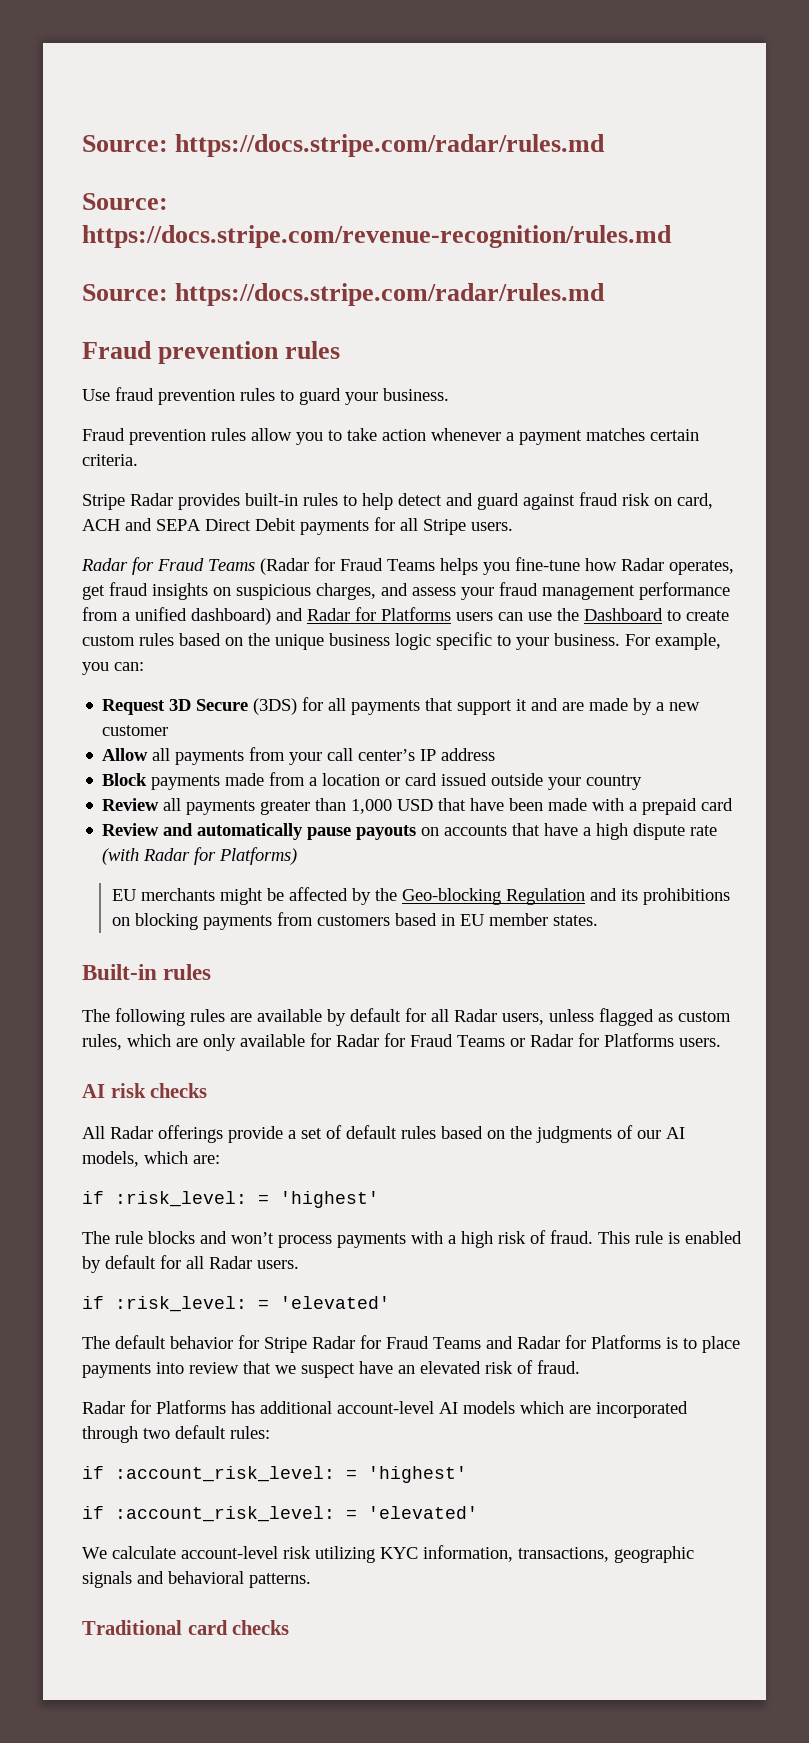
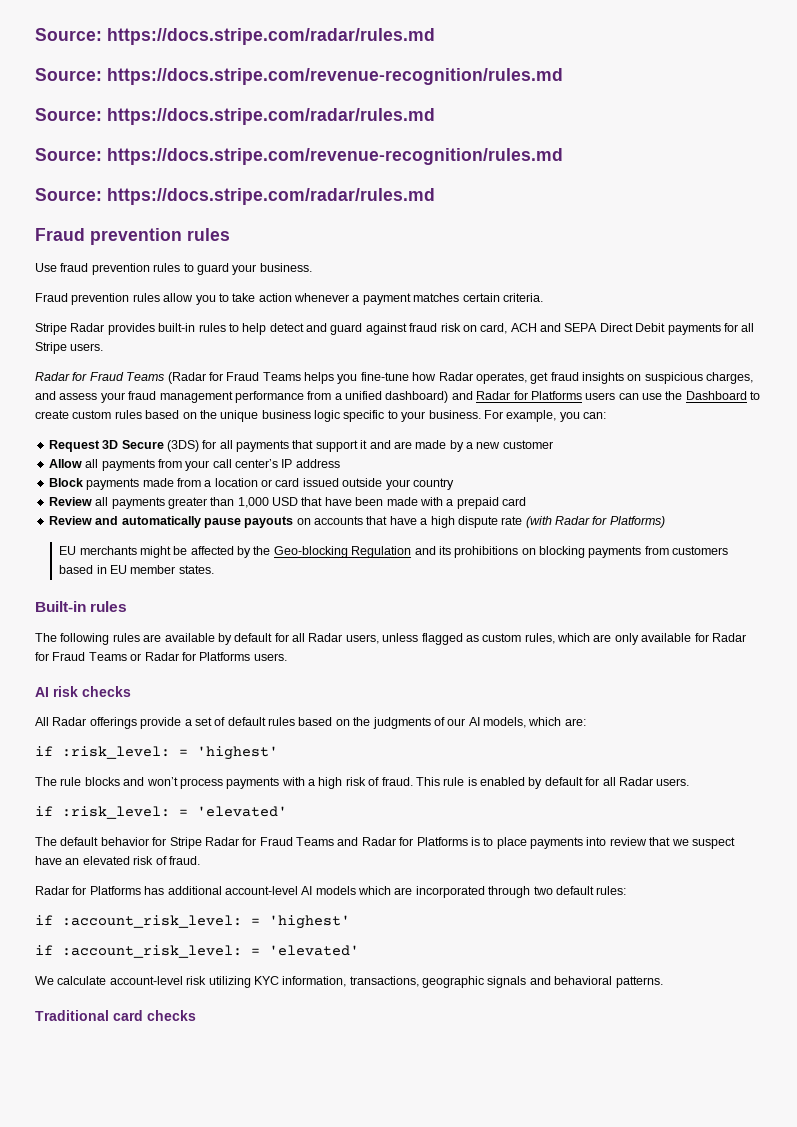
[82,134,606,157] [82,193,168,210] [82,225,672,248] [82,283,606,306] Source: https://docs.stripe.com/radar/rules.md // Source: https://docs.stripe.com/revenue-recognition/rules.md // Source: https://docs.stripe.com/radar/rules.md -> [35,28,435,45] [35,68,563,85] [35,108,435,125] [35,148,563,165] [35,188,435,205] Source: https://docs.stripe.com/radar/rules.md // Source: https://docs.stripe.com/revenue-recognition/rules.md // Source: https://docs.stripe.com/radar/rules.md // Source: https://docs.stripe.com/revenue-recognition/rules.md // Source: https://docs.stripe.com/radar/rules.md

